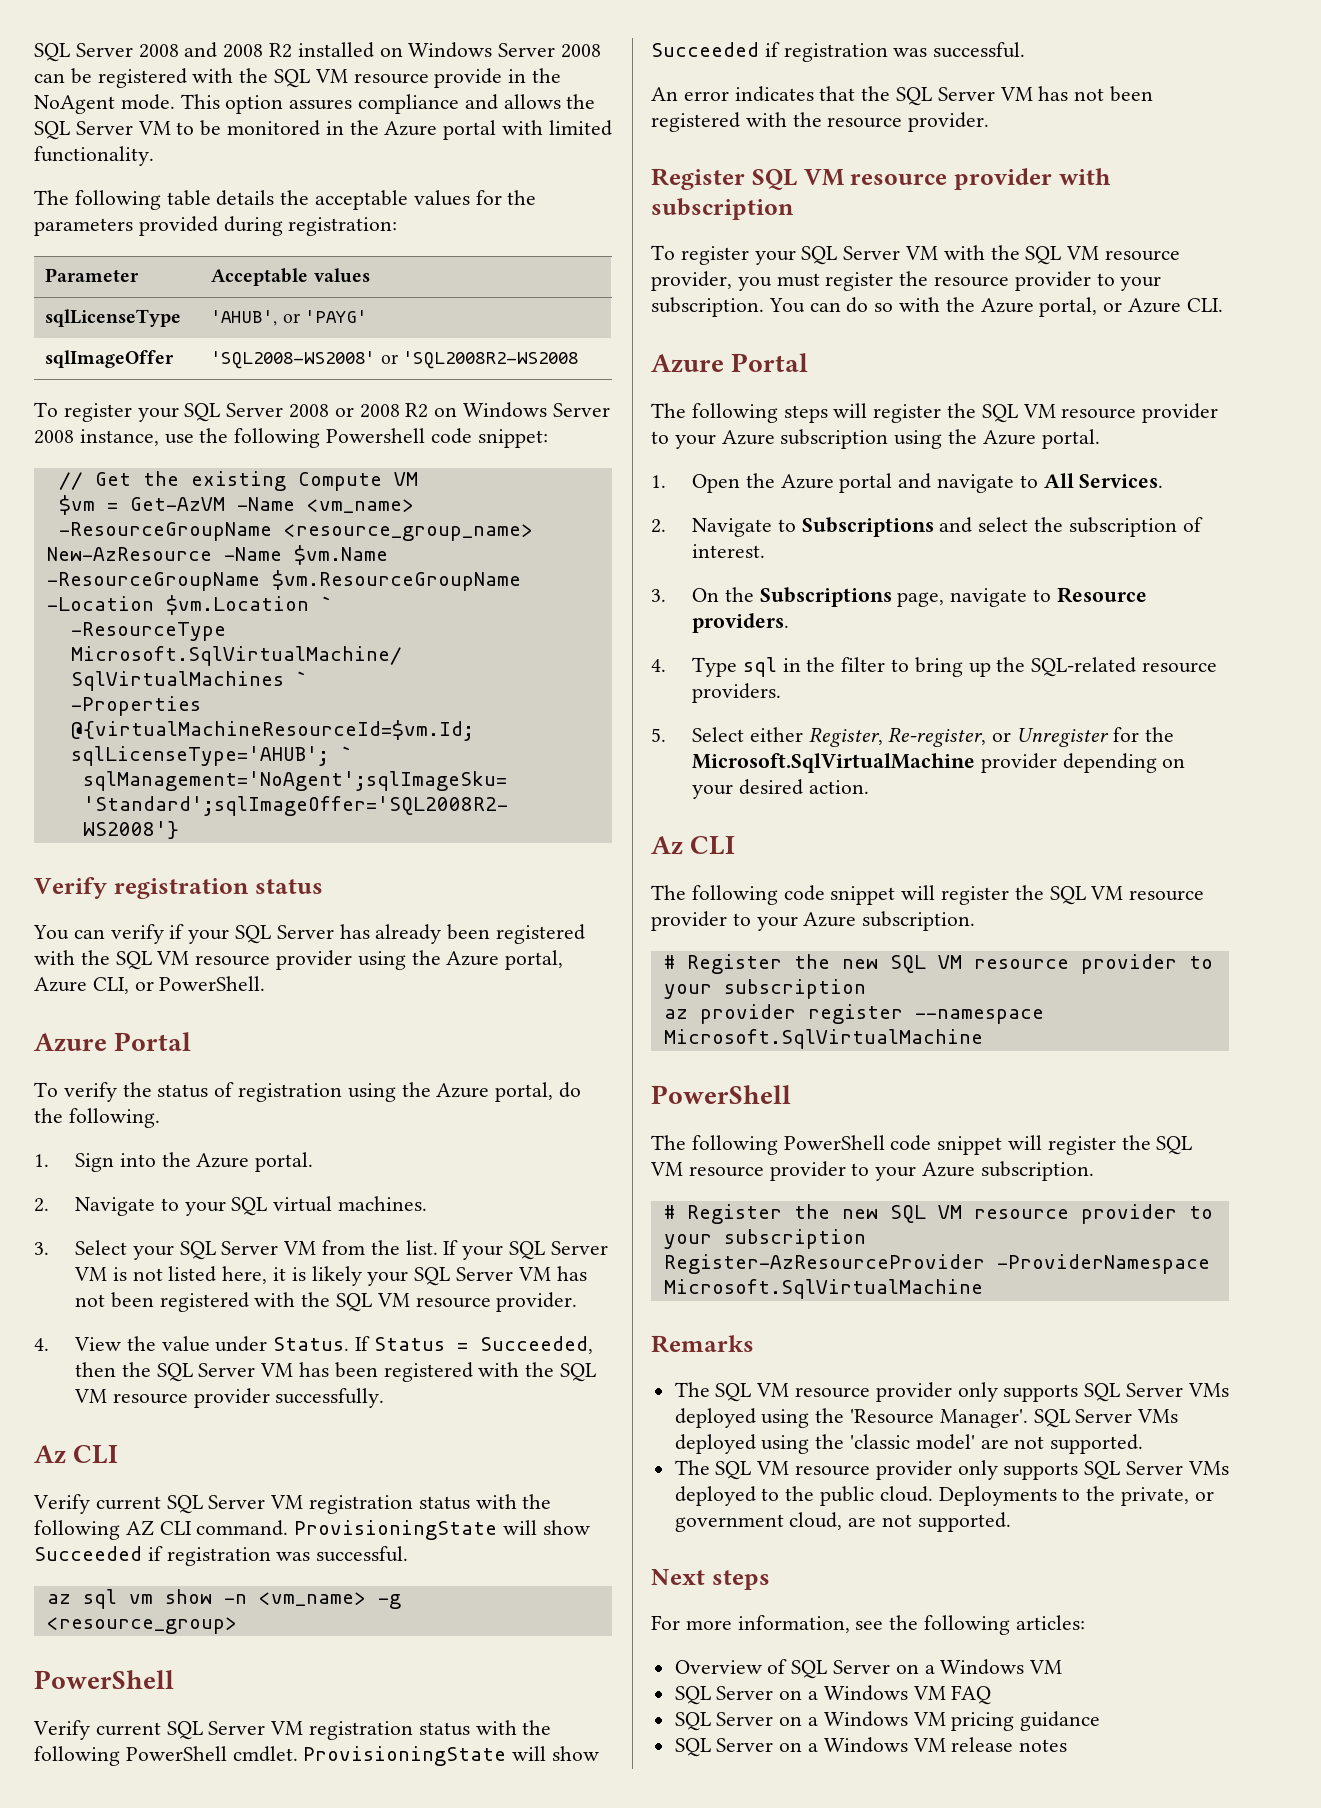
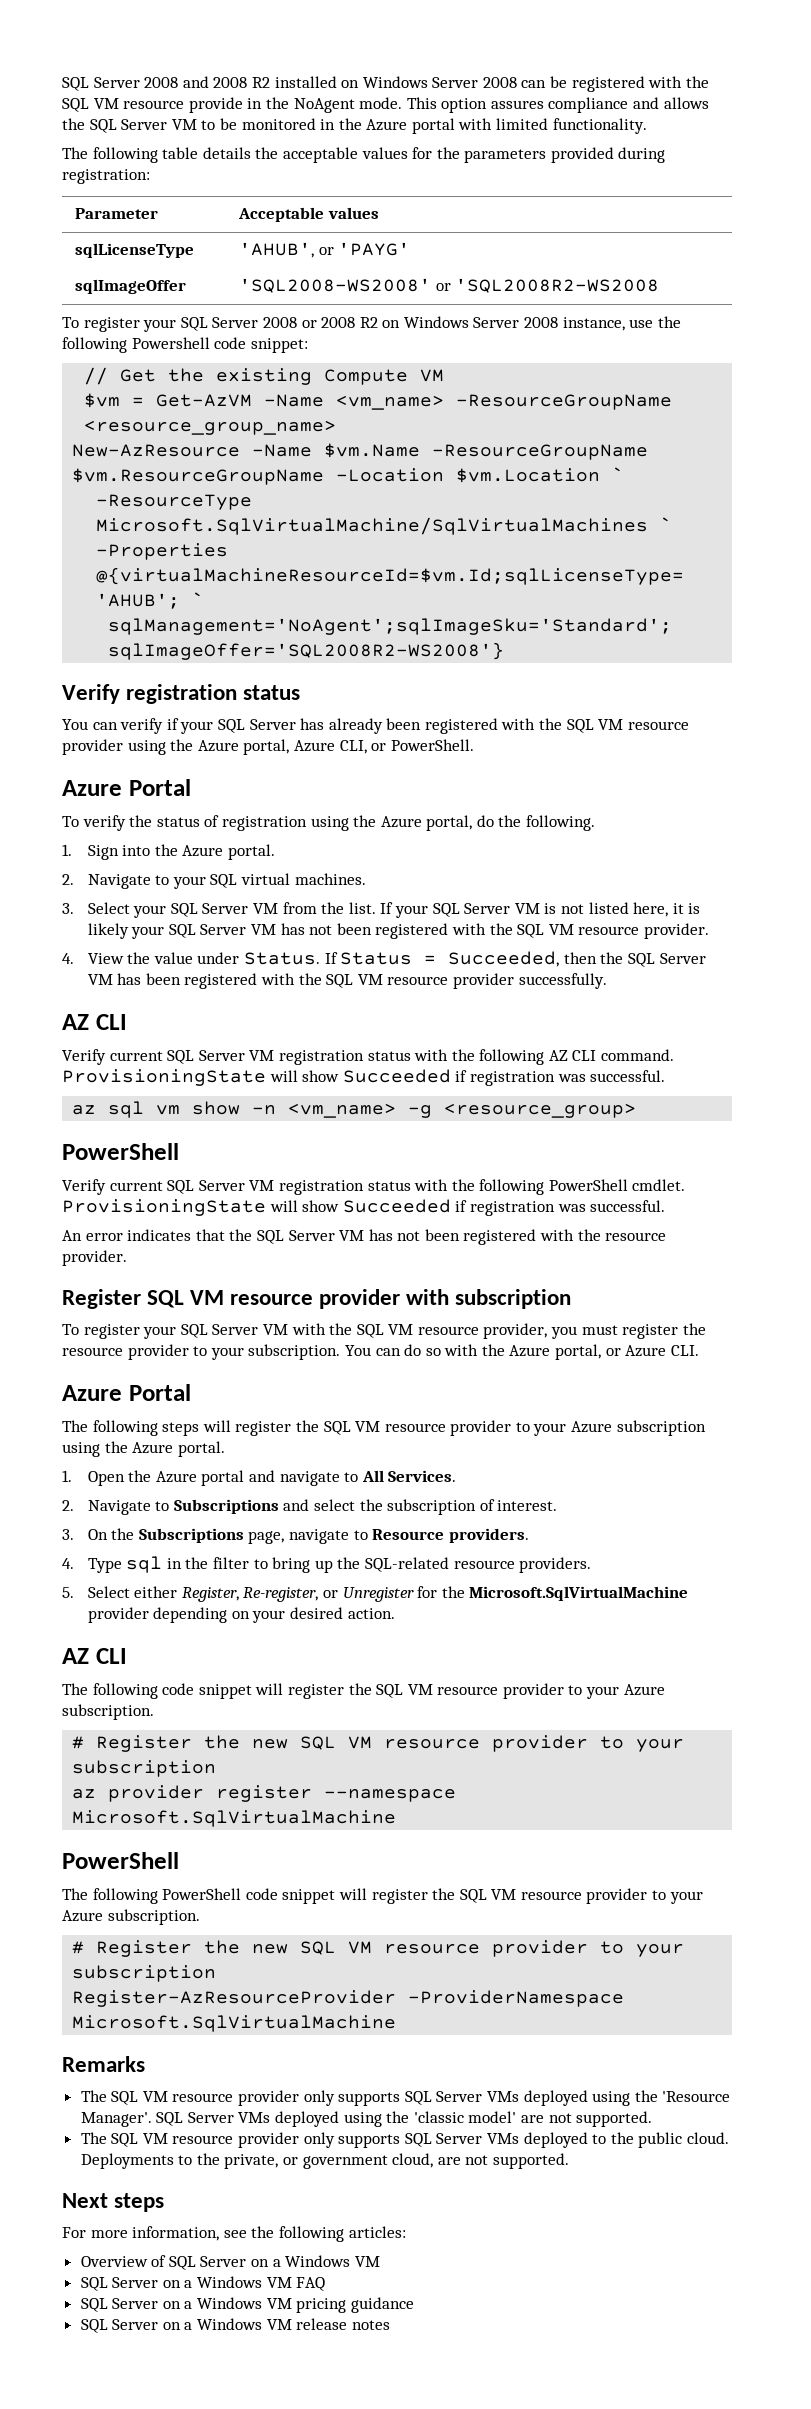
[34,1445,66,1464] Az -> [62,1014,89,1030] AZ
[651,836,683,855] Az -> [62,1648,89,1664] AZ

